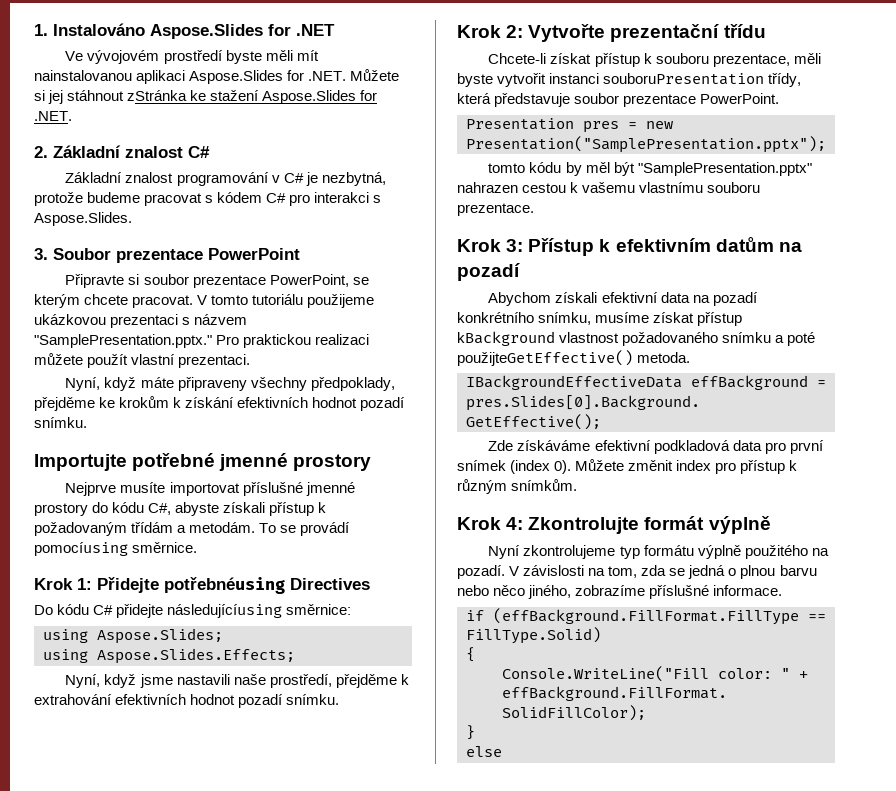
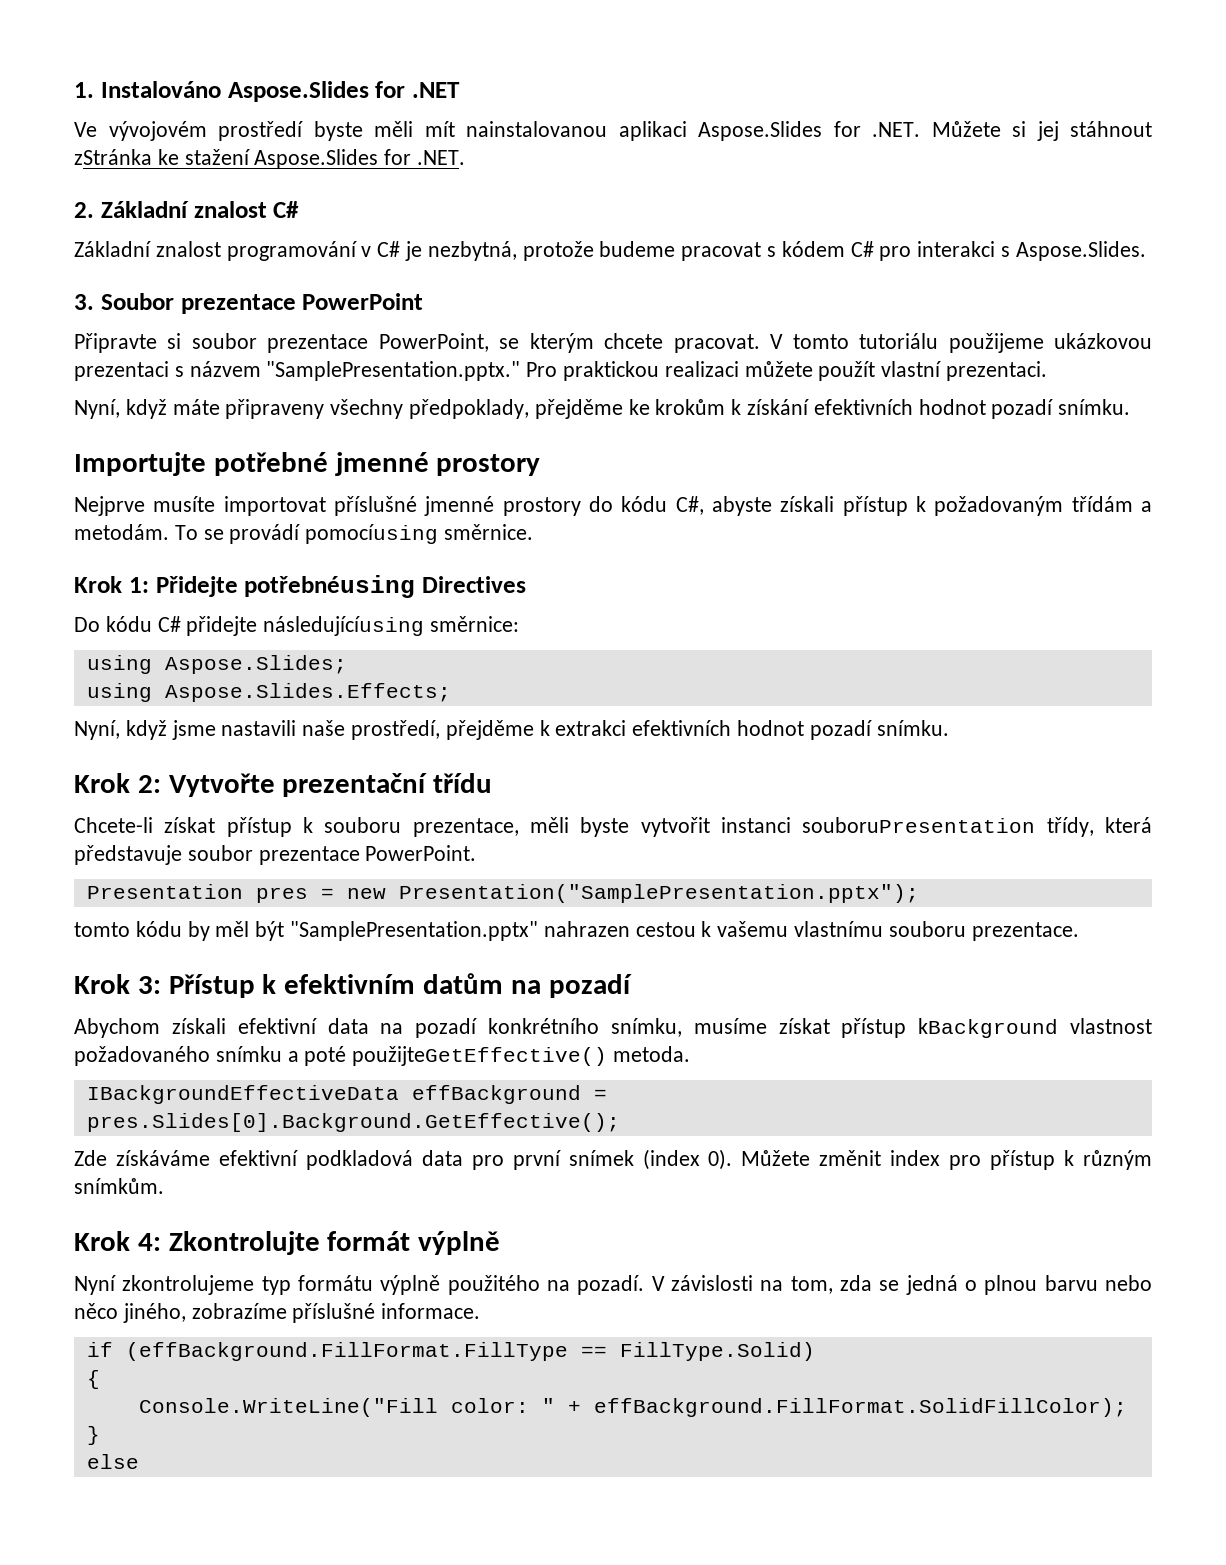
[34,694,112,705] extrahování -> [555,720,627,736] extrakci

